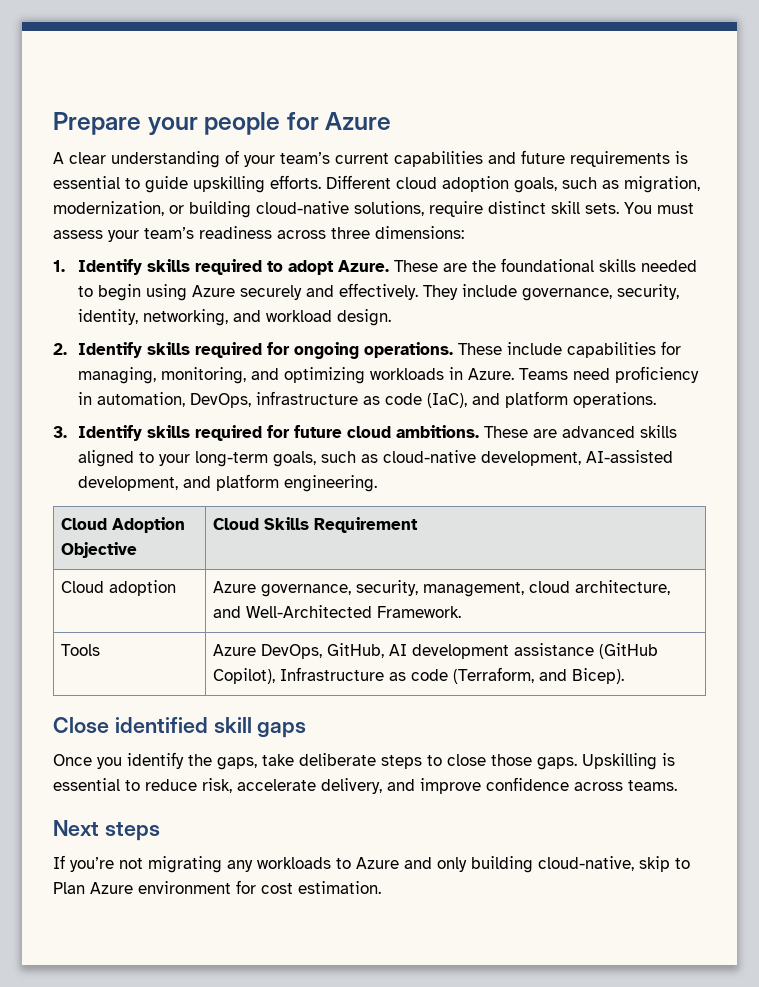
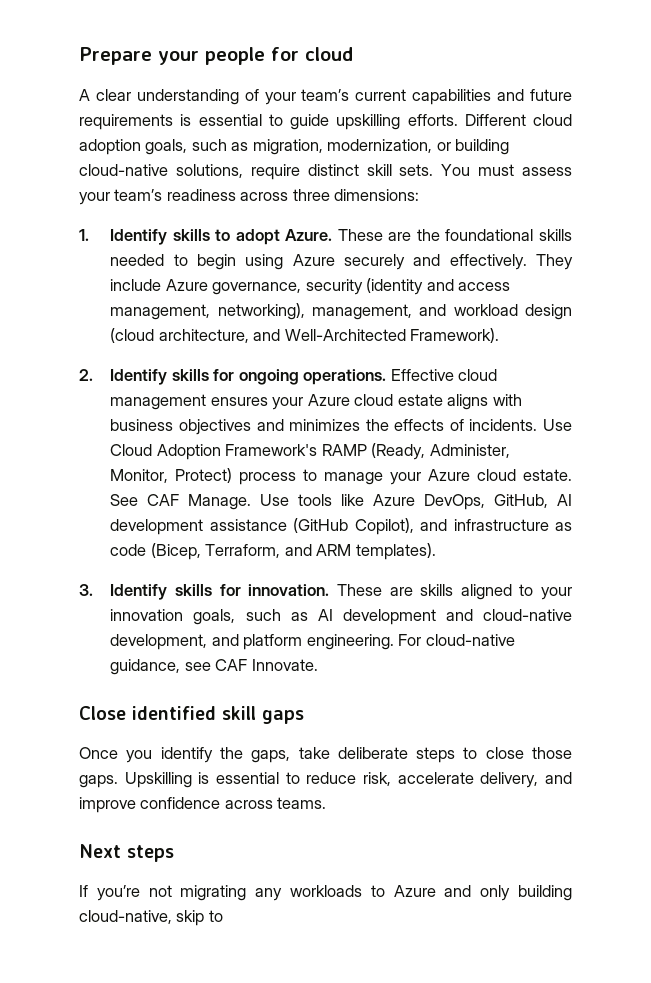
[325,112,392,130] Azure -> [305,47,353,61] cloud
[195,259,263,275] required -> (210, 235) none
[522,284,680,301] [78,309,392,326] governance, security, identity, networking, and workload design. -> [165,278,511,295] [110,303,572,320] [110,328,500,343] Azure governance, security (identity and access management, networking), management, and workload design (cloud architecture, and Well-Architected Framework).
[195,342,263,358] required -> (209, 375) none
[458,341,682,358] [78,366,700,384] [78,391,657,408] [53,425,678,441] [78,450,674,467] [78,474,378,492] [60,517,185,533] [60,542,137,558] [212,517,418,533] [60,580,176,596] [212,580,670,597] [212,605,461,618] [60,644,100,656] These include capabilities for managing, monitoring, and optimizing workloads in Azure. Teams need proficiency in automation, DevOps, infrastructure as code (IaC), and platform operations. // 3. Identify skills required for future cloud ambitions. These are advanced skills aligned to your long-term goals, such as cloud-native development, AI-assisted development, and platform engineering. // Cloud Adoption Objective | Cloud Skills Requirement // Cloud adoption | Azure governance, security, management, cloud architecture, and Well-Architected Framework. // Tools | -> [390,369,498,381] [110,394,522,410] [110,419,573,435] [110,443,510,460] [110,468,573,485] [110,494,365,510] Effective cloud management ensures your Azure cloud estate aligns with business objectives and minimizes the effects of incidents. Use Cloud Adoption Framework's RAMP (Ready, Administer, Monitor, Protect) process to manage your Azure cloud estate. See CAF Manage. Use tools like
[279,667,624,684] Infrastructure as code (Terraform, and Bicep). -> [420,519,573,531] [110,543,436,560] [79,584,572,600] [110,609,572,625] [110,634,515,650] [110,659,318,675] and infrastructure as code (Bicep, Terraform, and ARM templates). // 3. Identify skills for innovation. These are skills aligned to your innovation goals, such as AI development and cloud-native development, and platform engineering. For cloud-native guidance, see CAF Innovate.
[53,880,381,894] Plan Azure environment for cost estimation. -> (223, 916) none

